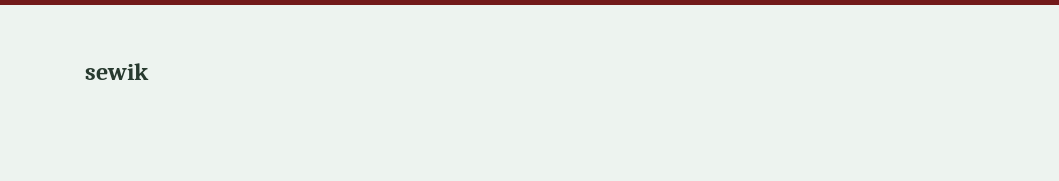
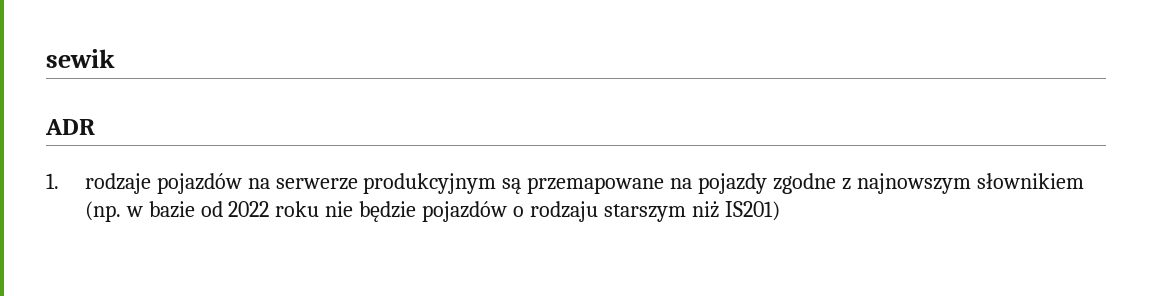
(149, 71) none -> [45,119,95,135] [46,173,1084,194] [84,201,780,222] // ADR // 1. rodzaje pojazdów na serwerze produkcyjnym są przemapowane na pojazdy zgodne z najnowszym słownikiem (np. w bazie od 2022 roku nie będzie pojazdów o rodzaju starszym niż IS201)

